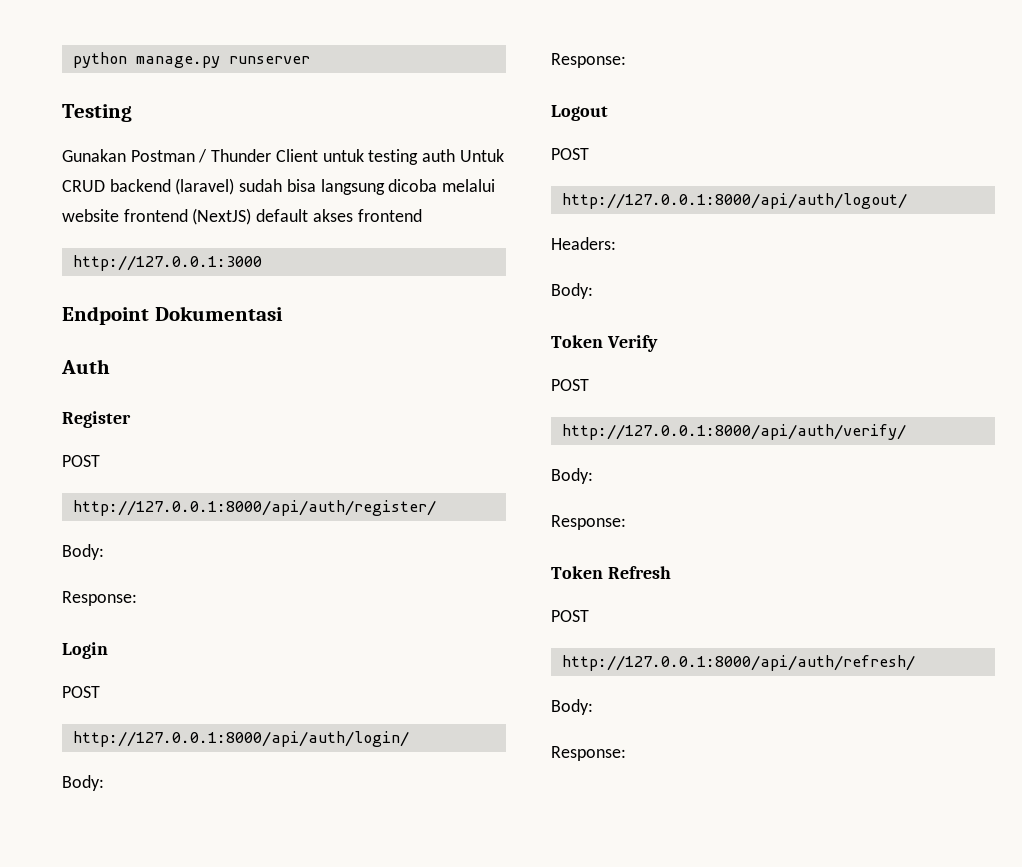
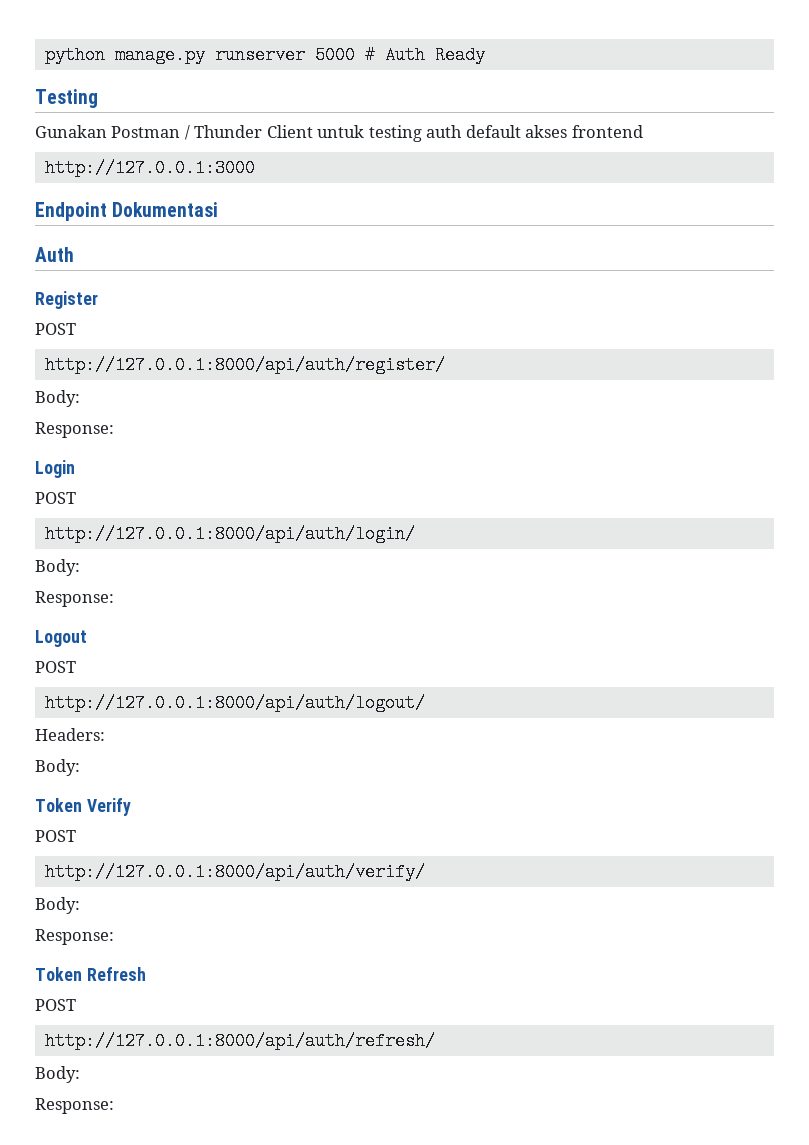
(310, 60) none -> [314,46,485,64] 5000 # Auth Ready
[459,149,504,162] [62,178,496,195] [62,208,252,225] Untuk CRUD backend (laravel) sudah bisa langsung dicoba melalui website frontend (NextJS) -> (463, 131) none

